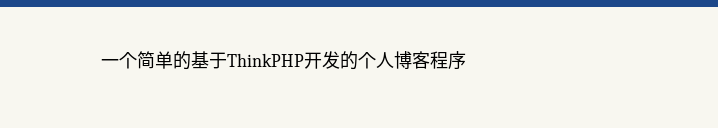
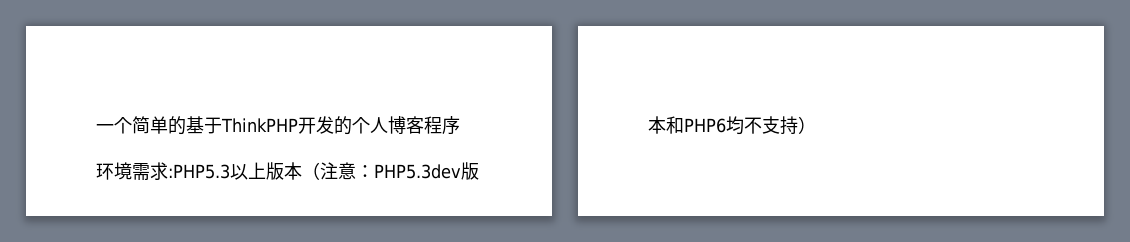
(467, 60) none -> [96,162,479,180] [648,116,816,135] // 环境需求:PHP5.3以上版本（注意：PHP5.3dev版本和PHP6均不支持）

